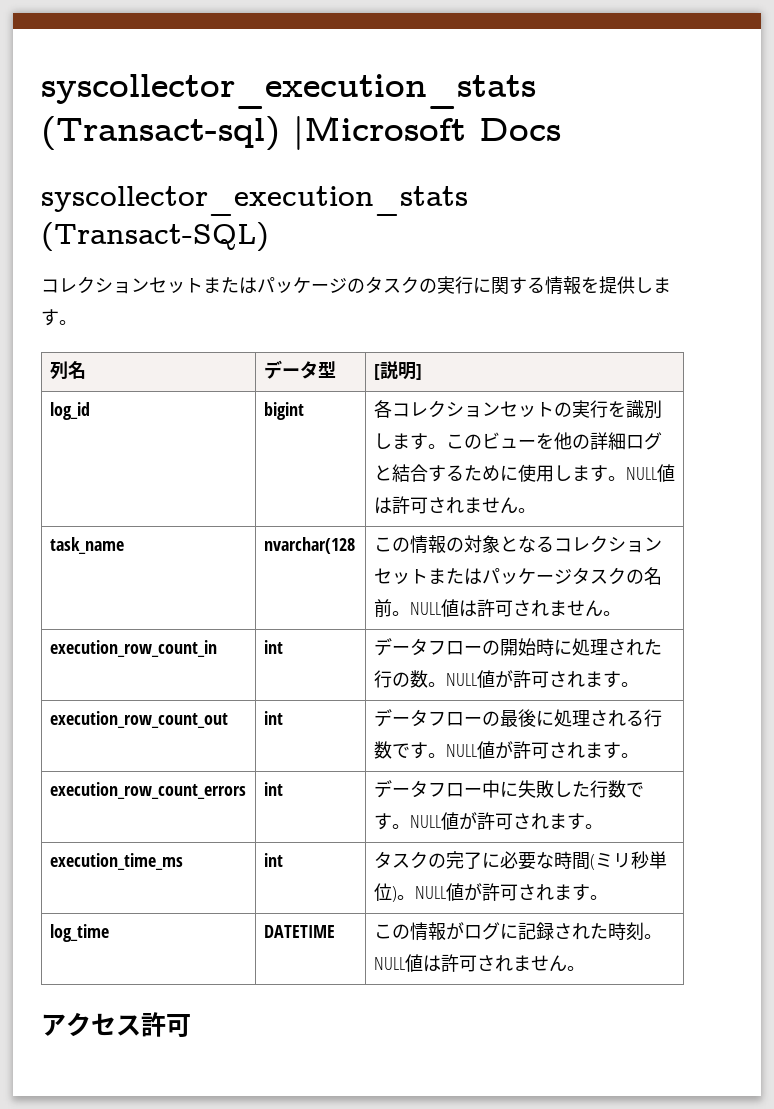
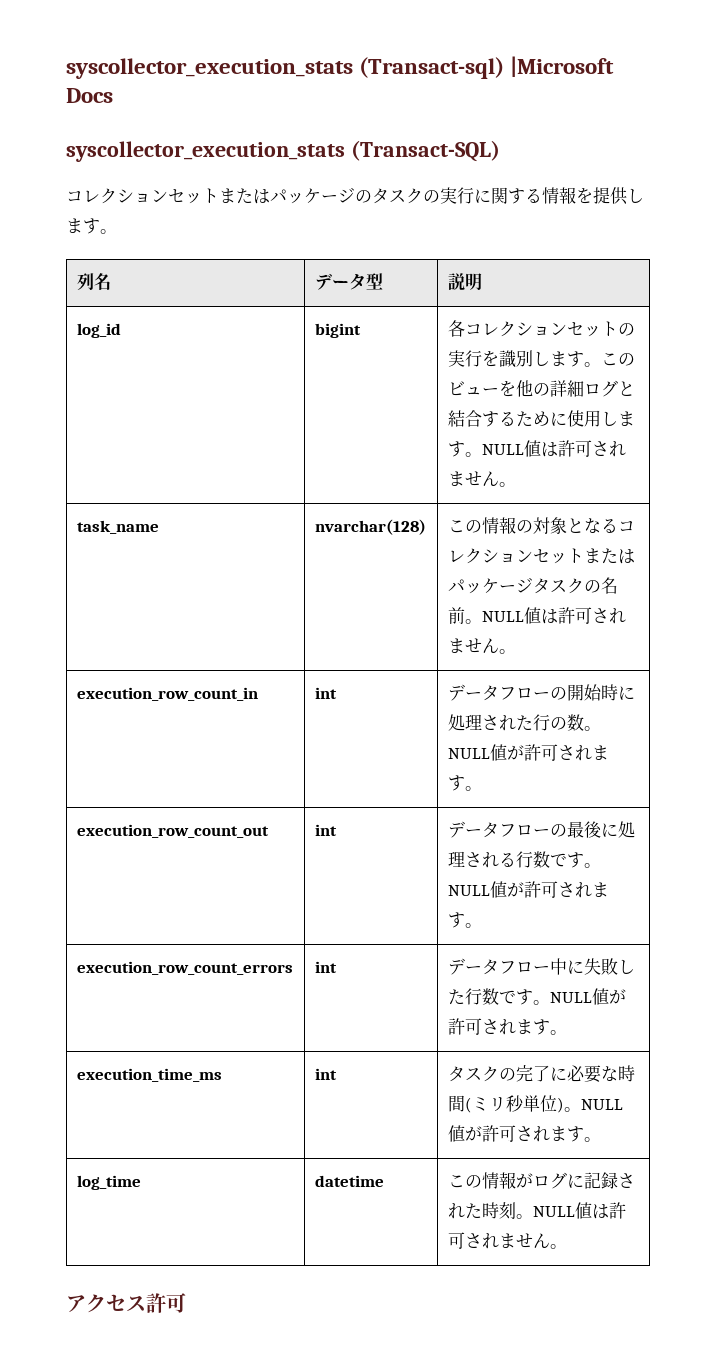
[373,364,380,380] [ -> (383, 281) none
[415,364,422,380] ] -> (482, 281) none
[263,537,355,554] nvarchar(128 -> [314,519,426,535] nvarchar(128)
[263,925,335,938] DATETIME -> [314,1175,384,1187] datetime

